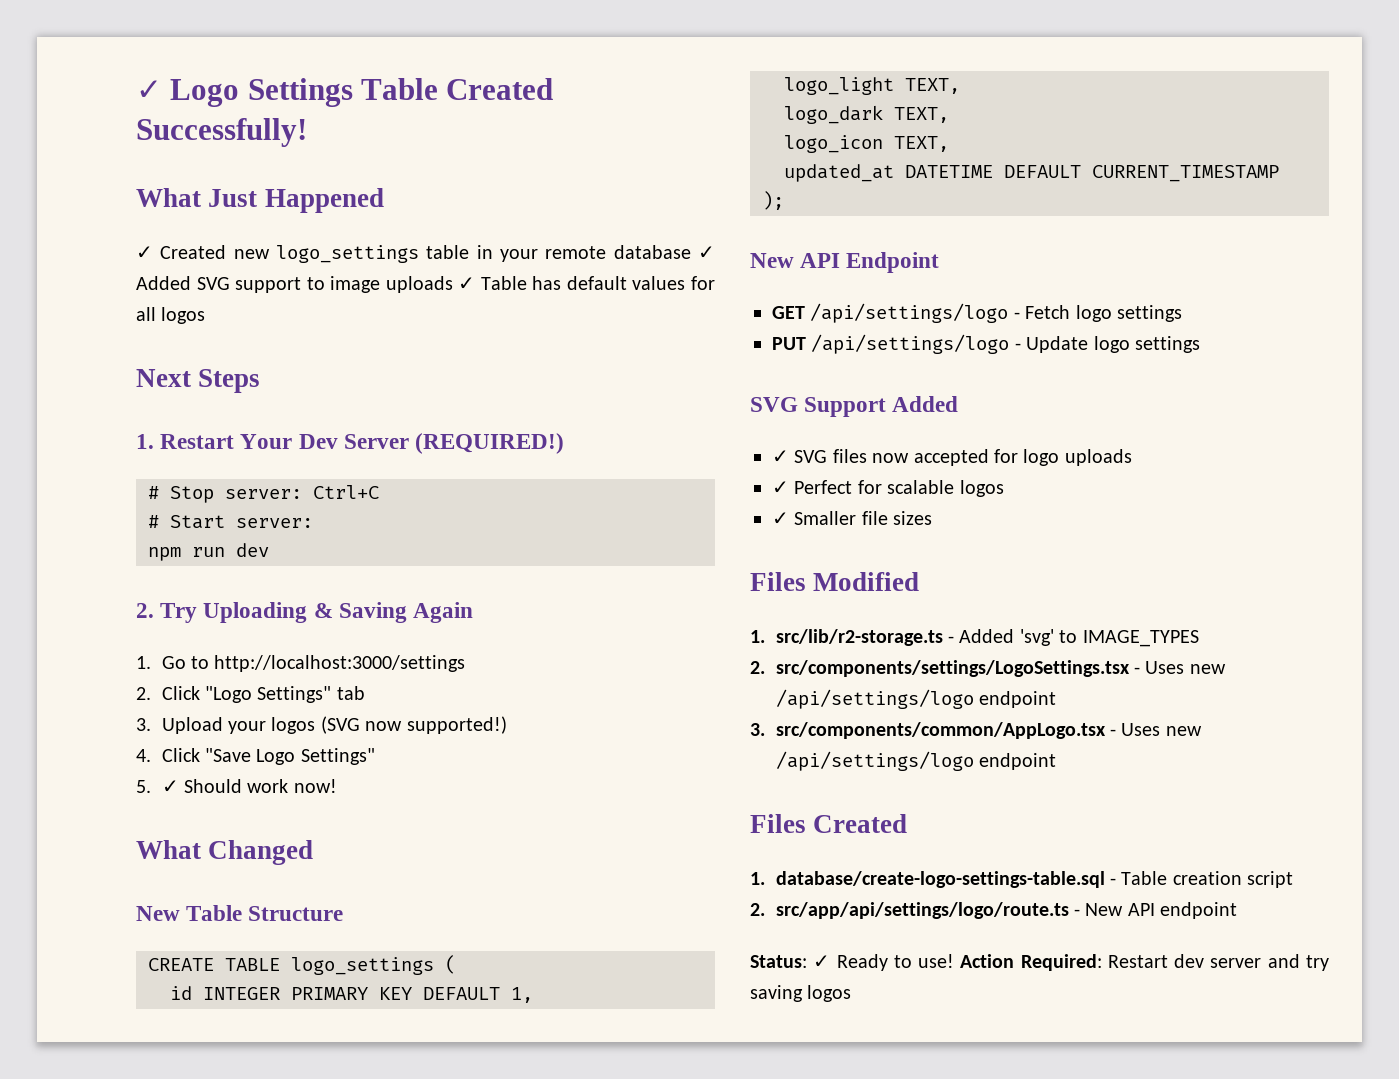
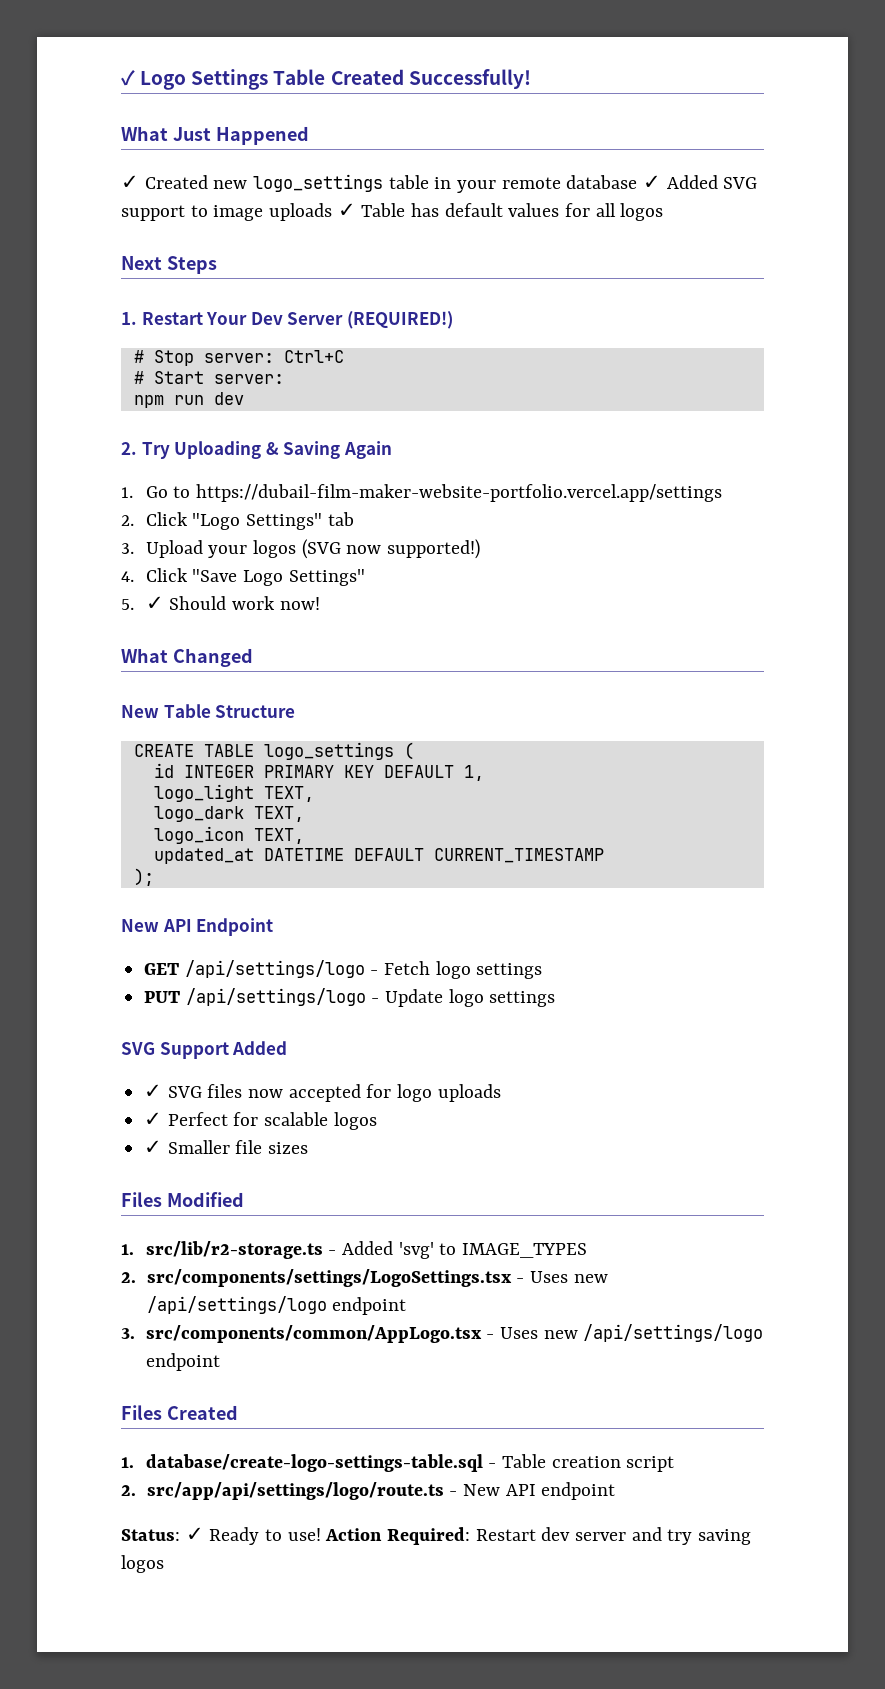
[214,655,466,672] http://localhost:3000/settings -> [196,484,723,502] https://dubail-film-maker-website-portfolio.vercel.app/settings

